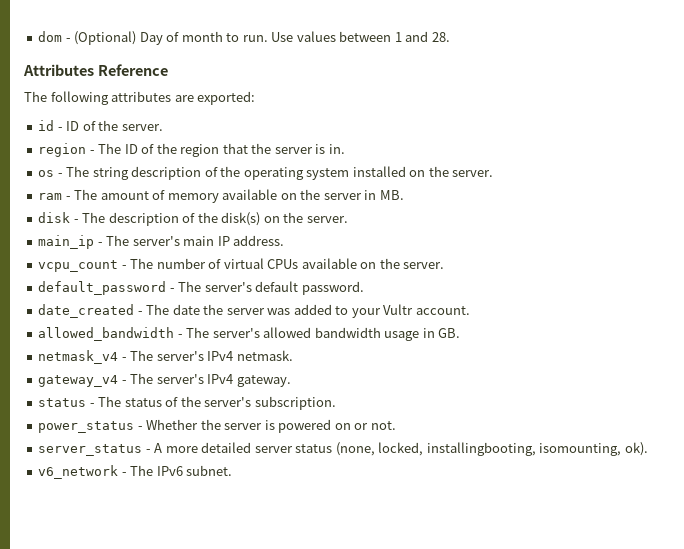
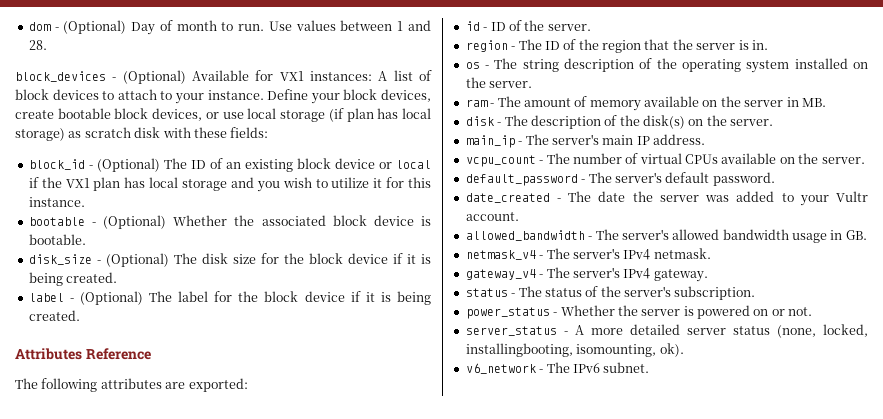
(450, 37) none -> [15,70,432,84] [15,89,431,104] [15,108,432,122] [15,127,269,141] [28,158,431,172] [28,177,431,192] [28,197,85,207] [28,215,431,229] [28,234,86,245] [28,253,431,267] [28,272,118,286] [28,291,432,305] [28,310,80,321] // block_devices - (Optional) Available for VX1 instances: A list of block devices to attach to your instance. Define your block devices, create bootable block devices, or use local storage (if plan has local storage) as scratch disk with these fields: // block_id - (Optional) The ID of an existing block device or local if the VX1 plan has local storage and you wish to utilize it for this instance. // bootable - (Optional) Whether the associated block device is bootable. // disk_size - (Optional) The disk size for the block device if it is being created. // label - (Optional) The label for the block device if it is being created.

